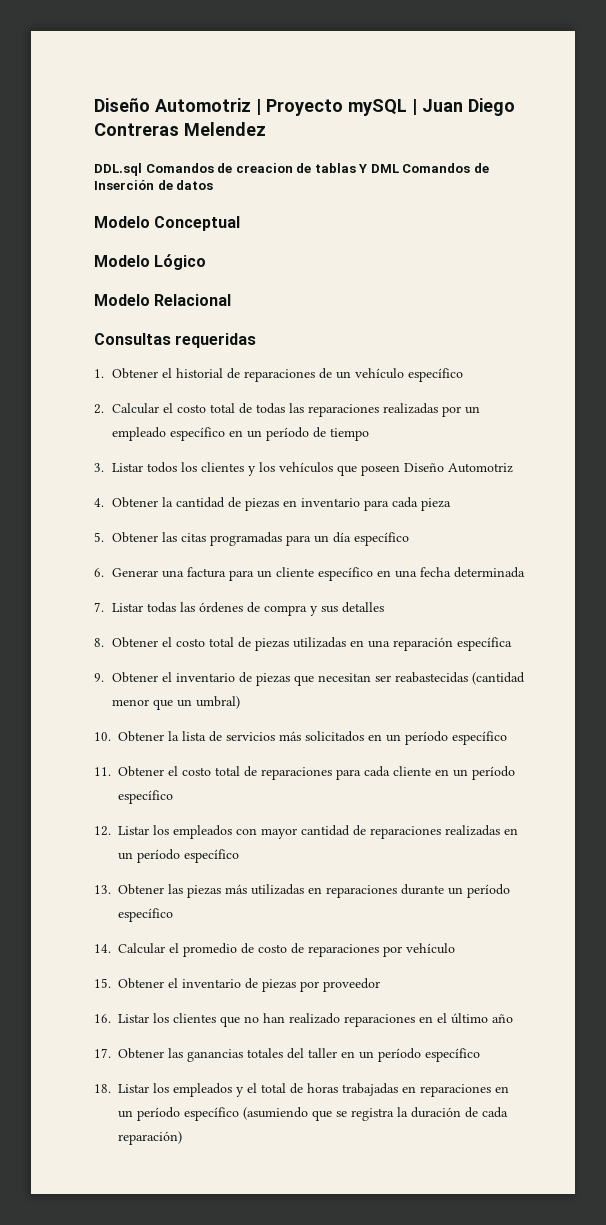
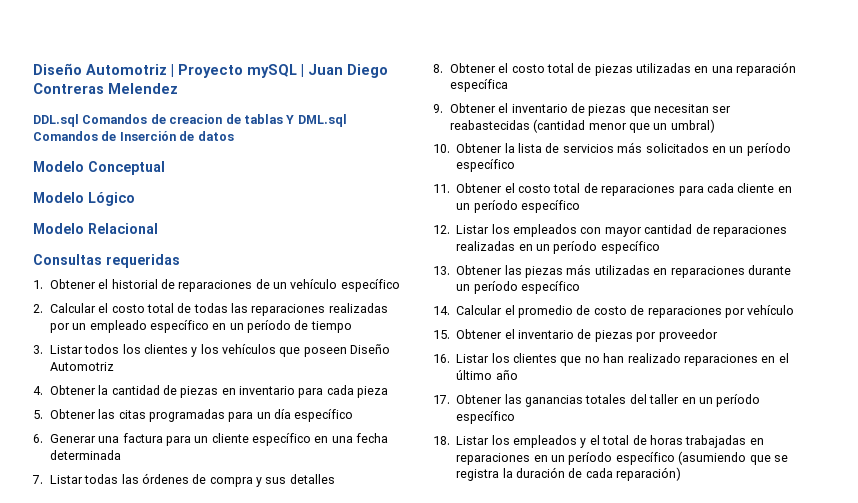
[370,164,399,173] DML -> [297,114,347,127] DML.sql

